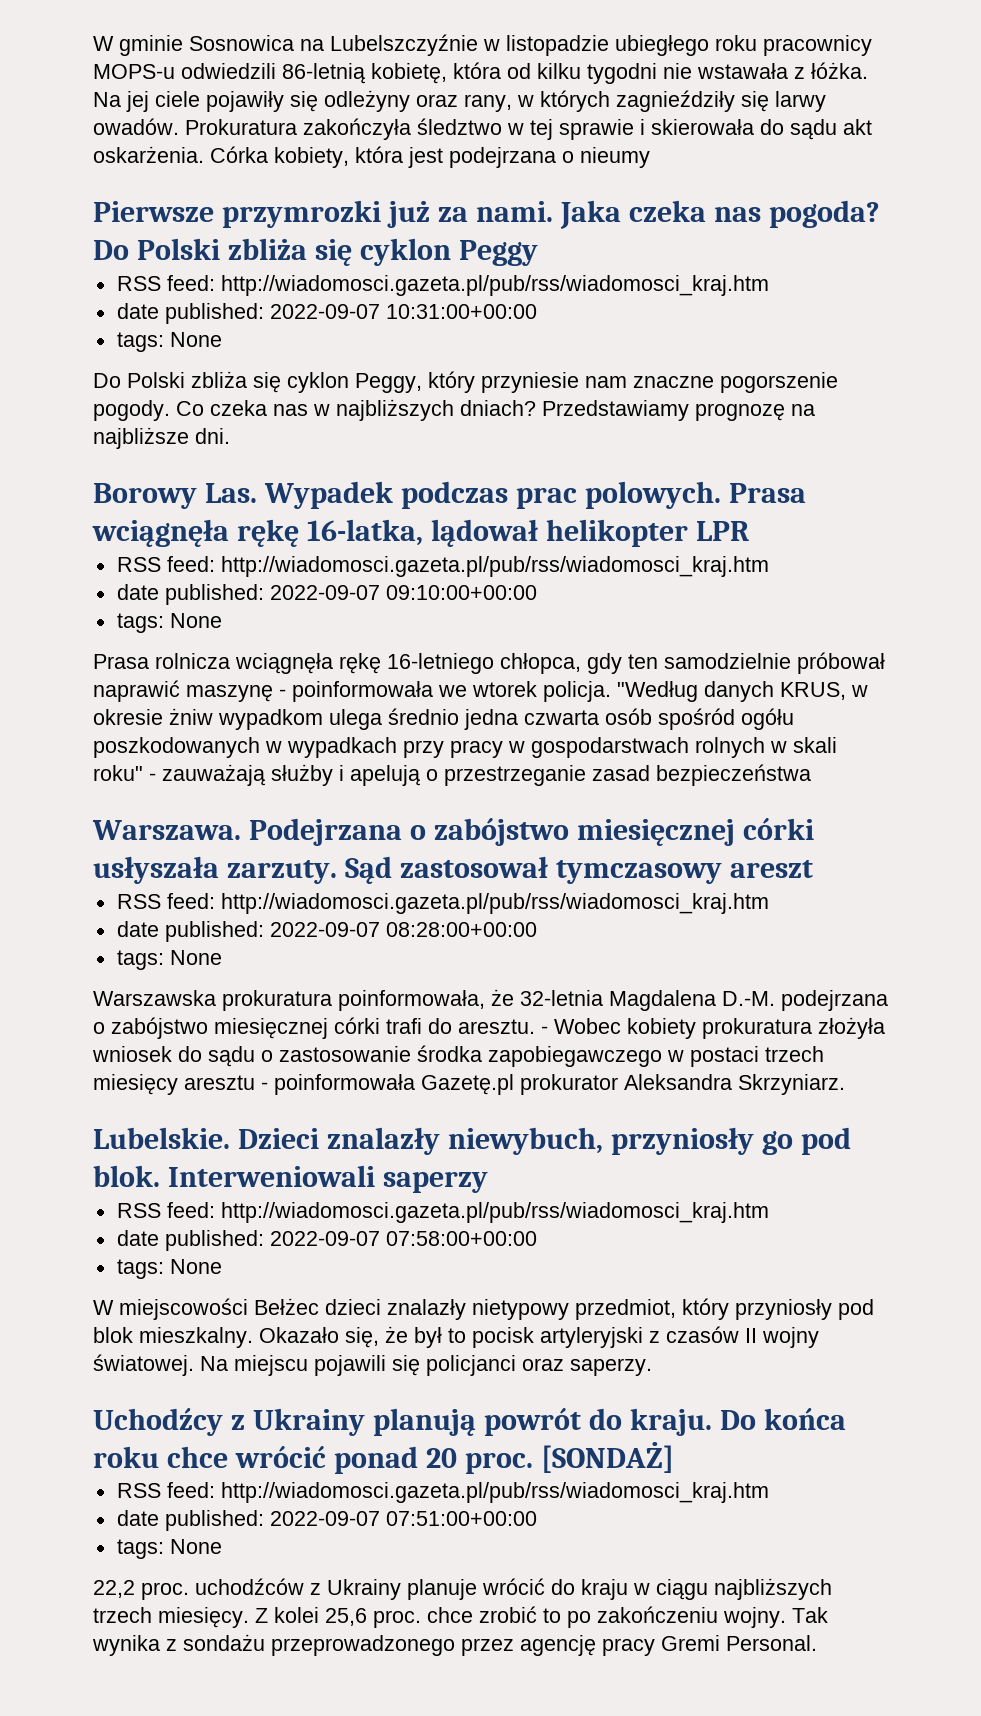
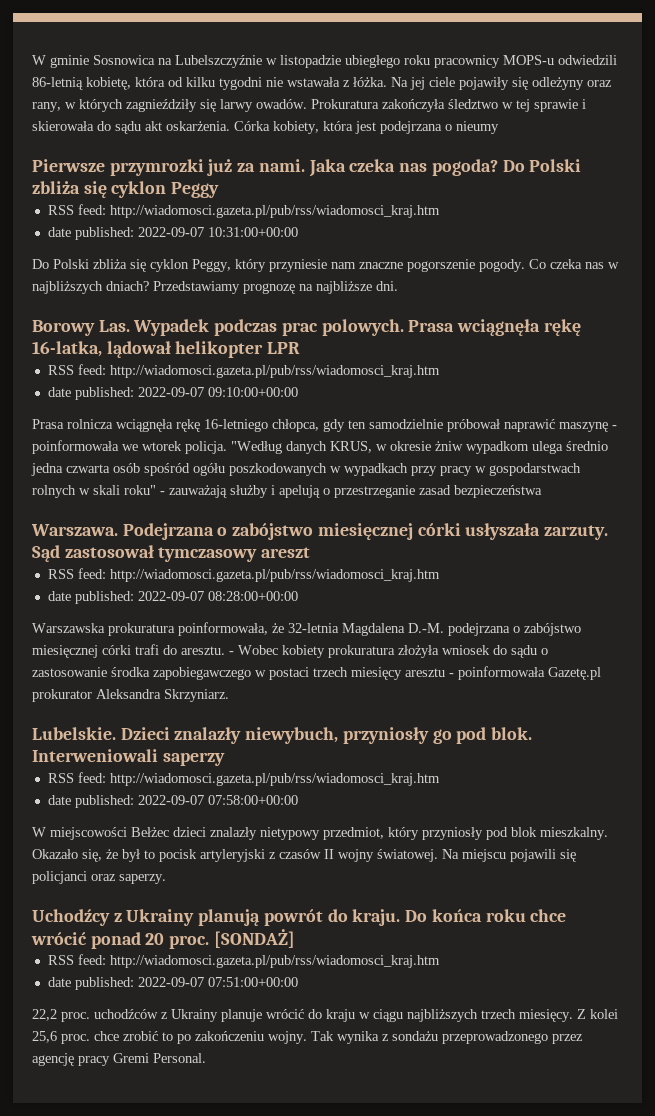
[116,332,222,352] // tags: None -> (298, 232) none
[116,613,222,633] // tags: None -> (298, 392) none
[116,950,222,970] // tags: None -> (298, 596) none
[116,1259,222,1279] // tags: None -> (298, 800) none
[116,1539,222,1559] // tags: None -> (298, 982) none

